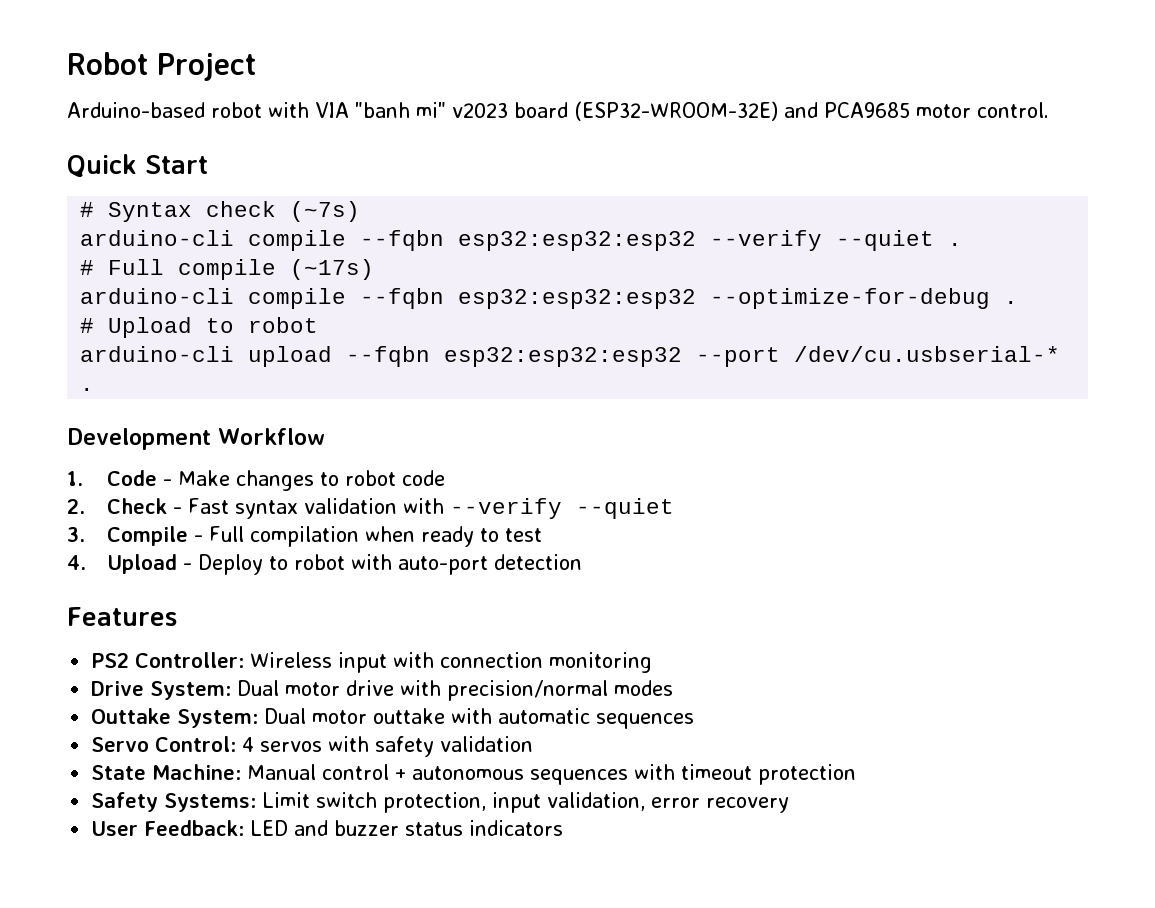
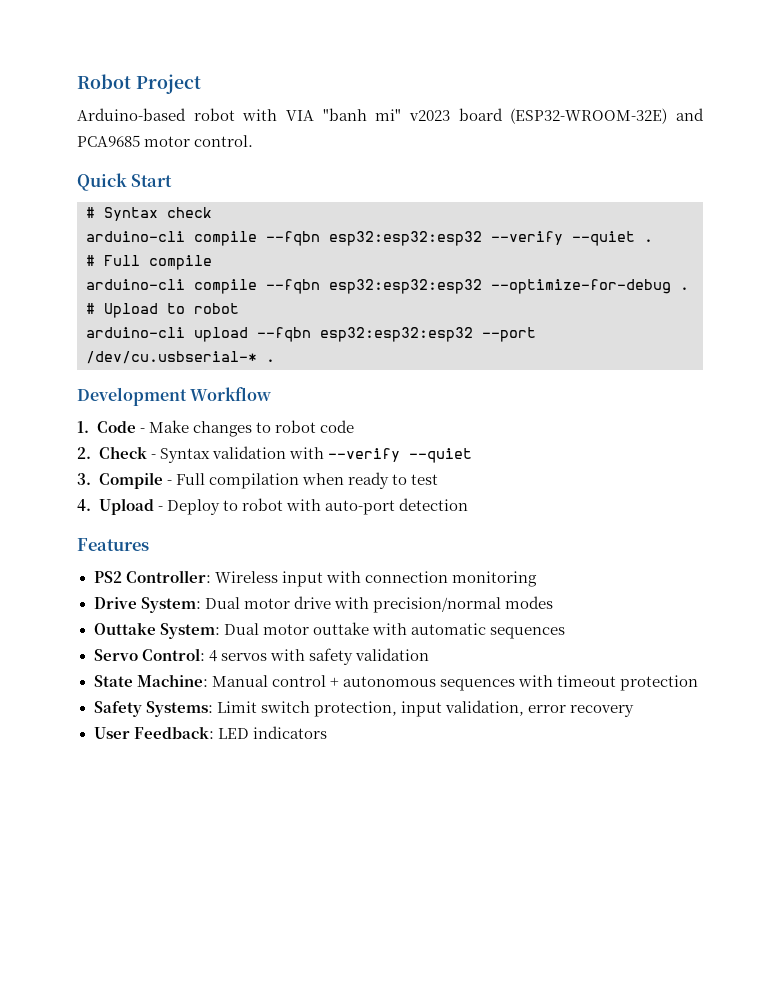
[290,201,361,222] (~7s) -> (212, 212) none
[290,259,375,280] (~17s) -> (212, 262) none
[188,498,299,519] Fast syntax -> [159,448,210,463] Syntax
[294,820,464,836] and buzzer status -> (249, 733) none

